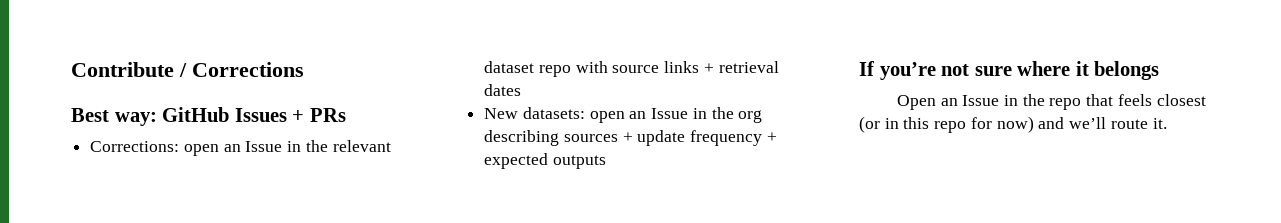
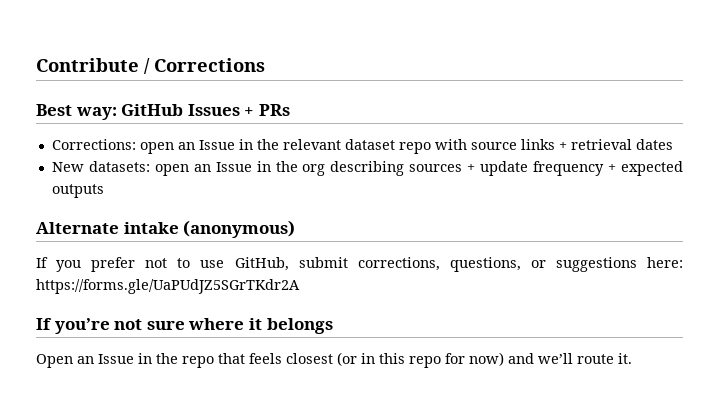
(606, 162) none -> [36,220,296,238] [36,257,683,272] [36,279,300,294] // Alternate intake (anonymous) // If you prefer not to use GitHub, submit corrections, questions, or suggestions here: https://forms.gle/UaPUdJZ5SGrTKdr2A

